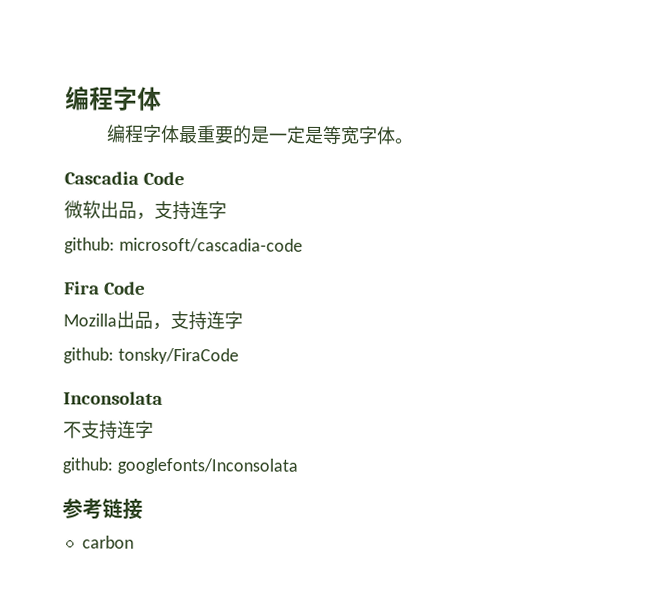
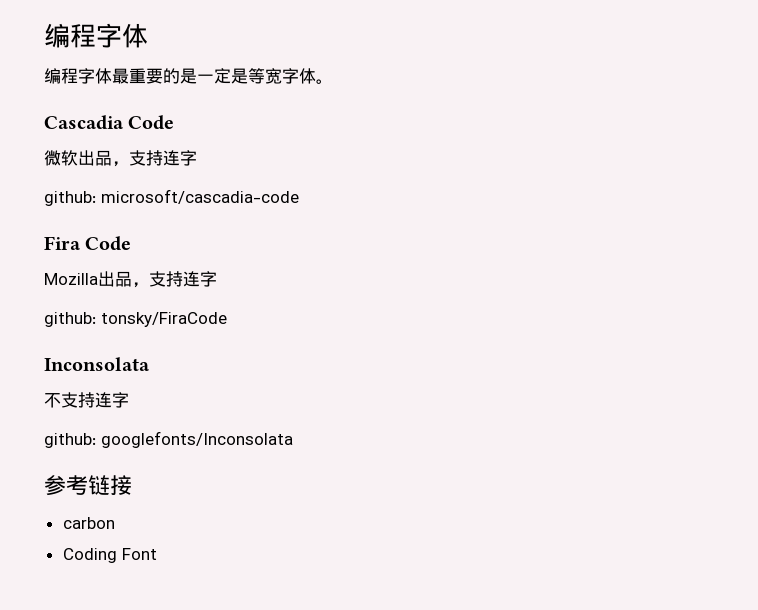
(134, 542) none -> [62,548,157,563] // Coding Font

